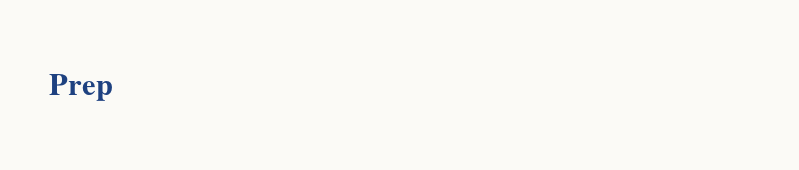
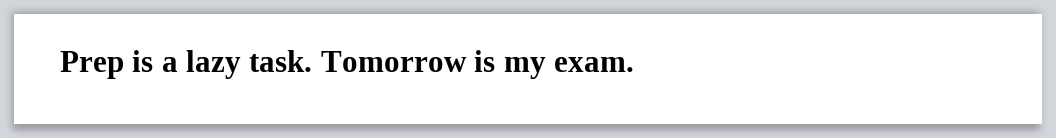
(113, 87) none -> [132,50,634,79] is a lazy task. Tomorrow is my exam.

